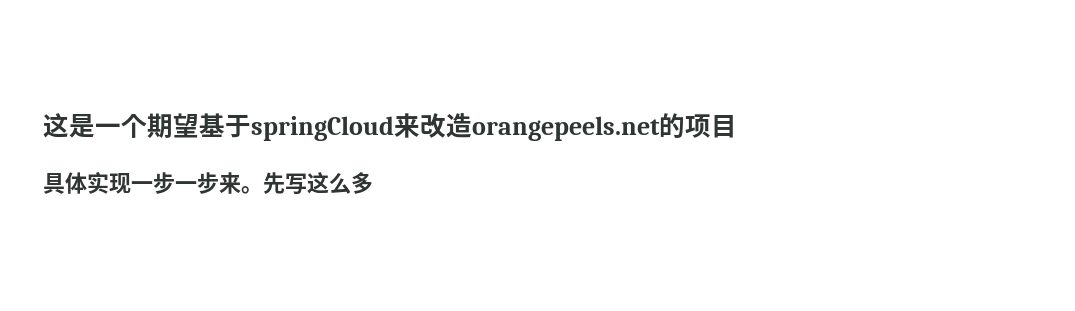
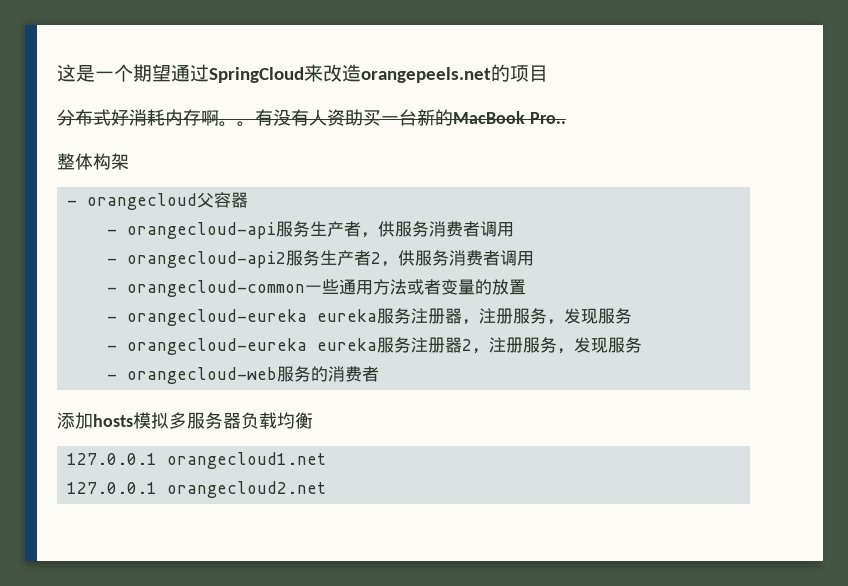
[199,113,394,141] 基于springCloud -> [171,64,304,83] 通过SpringCloud
[43,171,373,195] 具体实现一步一步来。先写这么多 -> [57,109,566,127] [57,153,129,170] [66,192,248,210] [106,221,514,239] [106,250,534,268] [106,279,526,297] [106,308,632,326] [106,337,642,355] [106,366,379,384] [57,412,313,429] [66,452,326,469] [66,481,326,498] 分布式好消耗内存啊。。有没有人资助买一台新的MacBook Pro.. // 整体构架 // - orangecloud父容器 // - orangecloud-api服务生产者，供服务消费者调用 // - orangecloud-api2服务生产者2，供服务消费者调用 // - orangecloud-common一些通用方法或者变量的放置 // - orangecloud-eureka eureka服务注册器，注册服务，发现服务 // - orangecloud-eureka eureka服务注册器2，注册服务，发现服务 // - orangecloud-web服务的消费者 // 添加hosts模拟多服务器负载均衡 // 127.0.0.1 orangecloud1.net // 127.0.0.1 orangecloud2.net

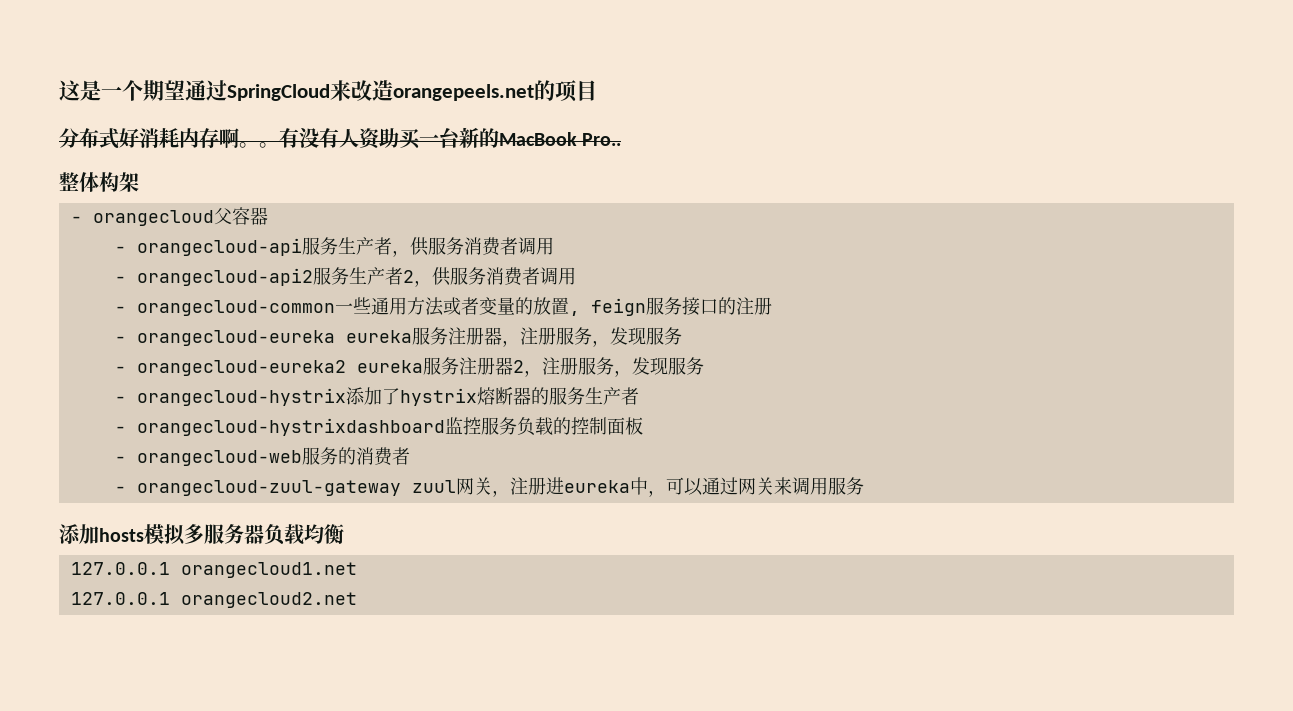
(526, 287) none -> [569,297,772,316] , feign服务接口的注册
[126,338,307,355] orangecloud-eureka -> [137,360,346,376] orangecloud-eureka2
(642, 345) none -> [115,387,639,406] [115,417,643,436] // - orangecloud-hystrix添加了hystrix熔断器的服务生产者 // - orangecloud-hystrixdashboard监控服务负载的控制面板
(379, 374) none -> [115,477,864,497] // - orangecloud-zuul-gateway zuul网关，注册进eureka中，可以通过网关来调用服务

